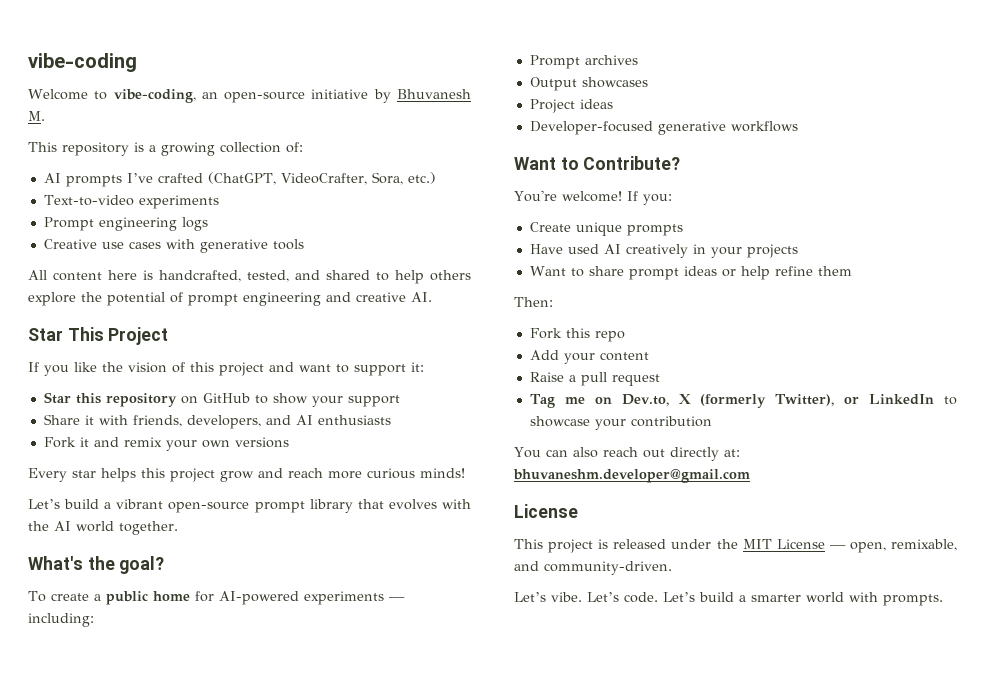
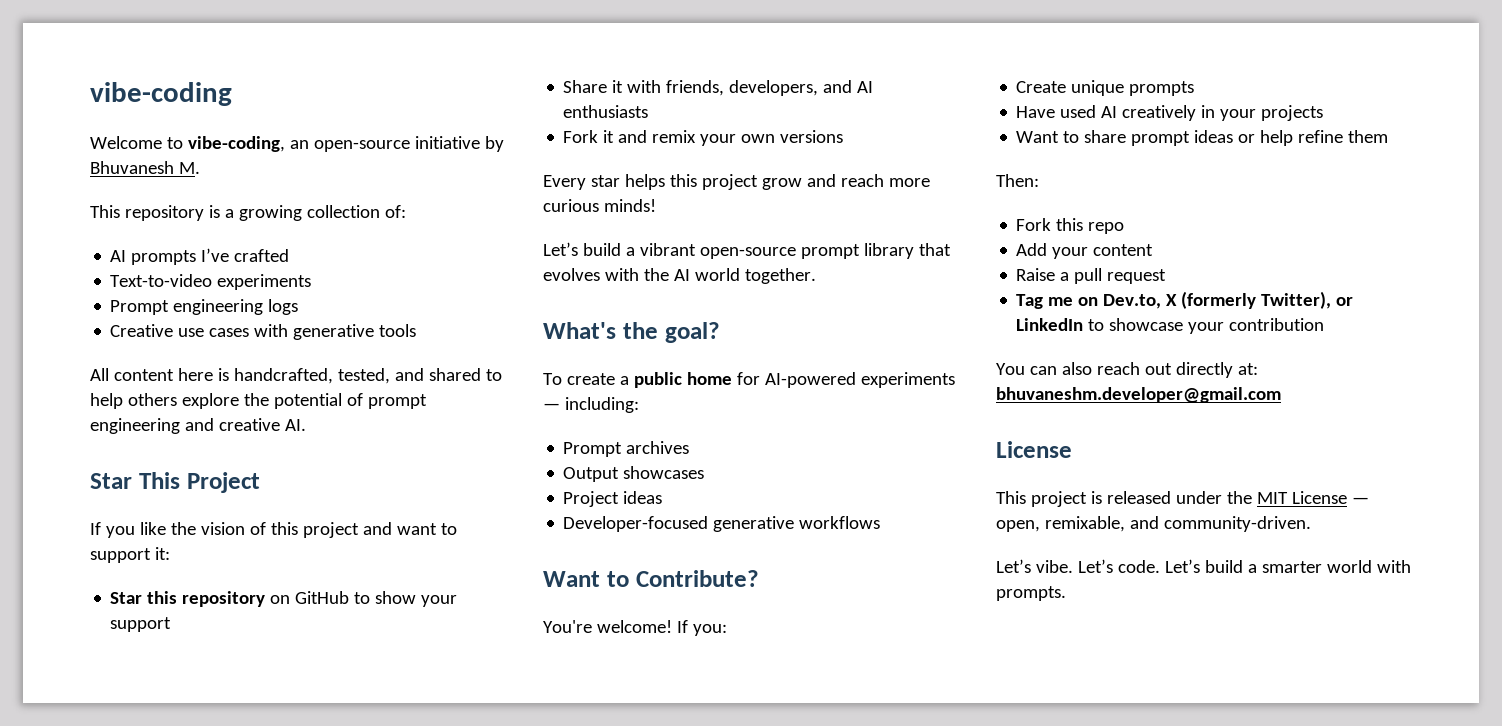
[207,172,436,185] (ChatGPT, VideoCrafter, Sora, etc.) -> (290, 255) none

